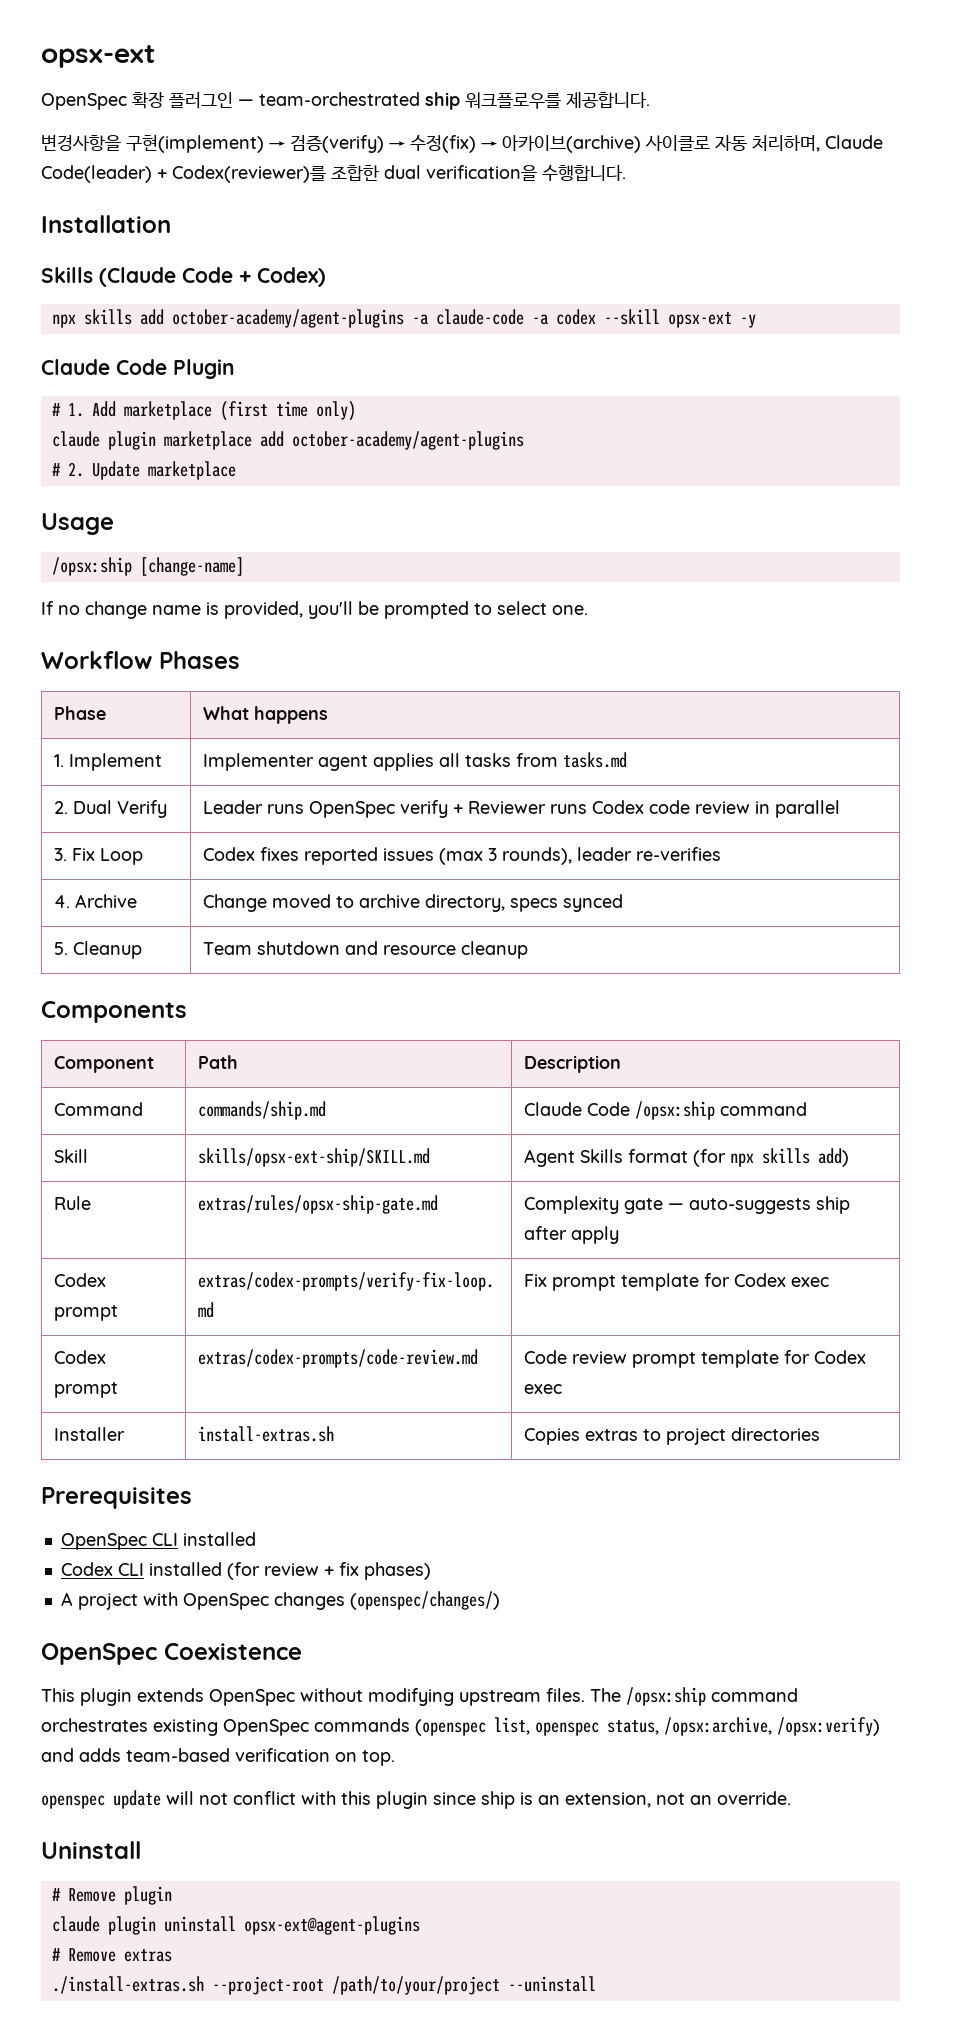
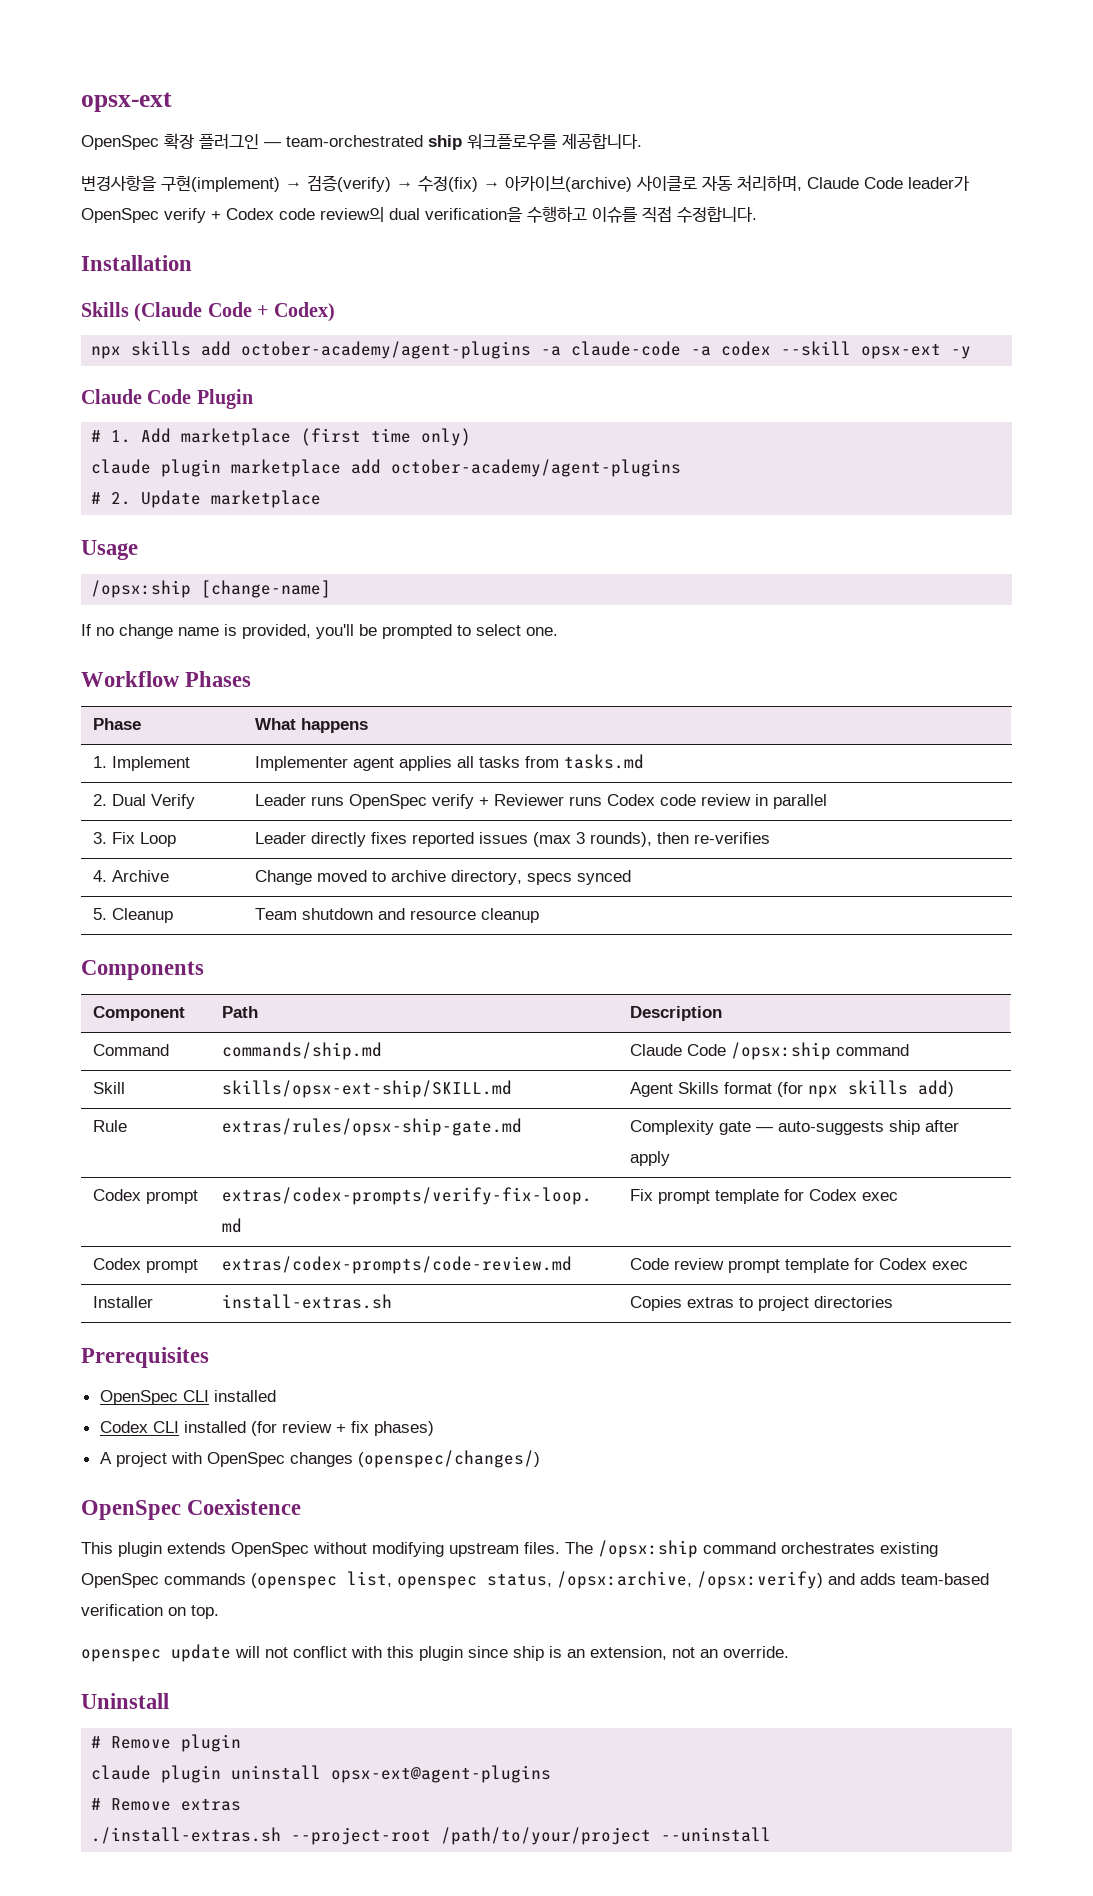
[41,165,626,183] Code(leader) + Codex(reviewer)를 조합한 dual verification을 수행합니다. -> [864,176,970,191] [81,206,757,223] Code leader가 OpenSpec verify + Codex code review의 dual verification을 수행하고 이슈를 직접 수정합니다.
[203,847,256,861] Codex -> [254,832,366,847] Leader directly
[577,847,633,861] leader -> [656,832,689,844] then

